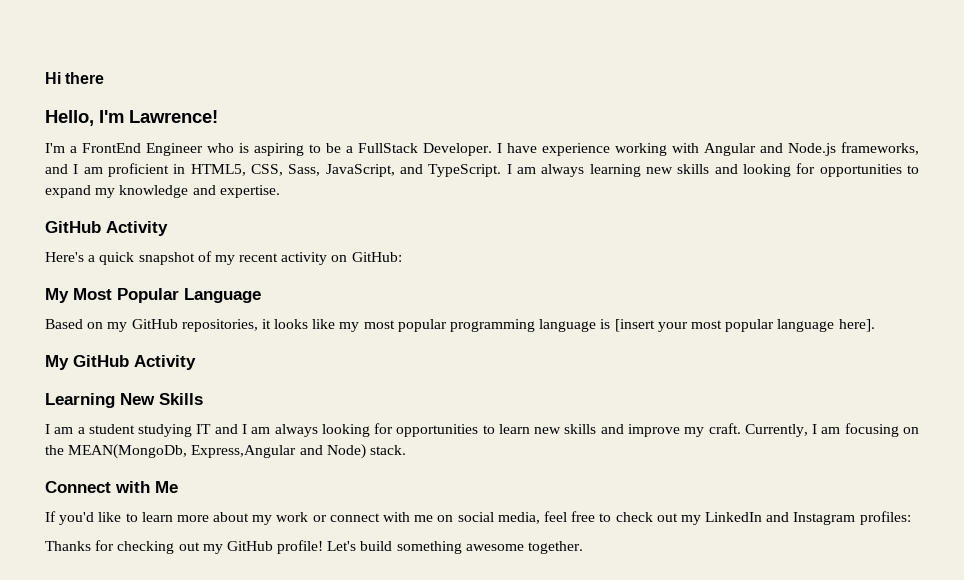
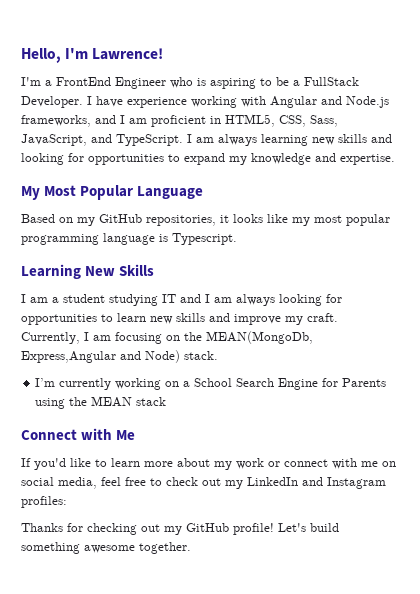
[45,72,105,84] Hi there // -> (21, 55) none
[45,221,168,236] [45,251,402,265] // GitHub Activity // Here's a quick snapshot of my recent activity on GitHub: -> (395, 159) none
[614,319,875,332] [45,355,196,370] [insert your most popular language here]. // My GitHub Activity -> [172,233,237,245] Typescript.
(406, 450) none -> [35,378,387,390] [35,396,167,409] // I’m currently working on a School Search Engine for Parents using the MEAN stack

